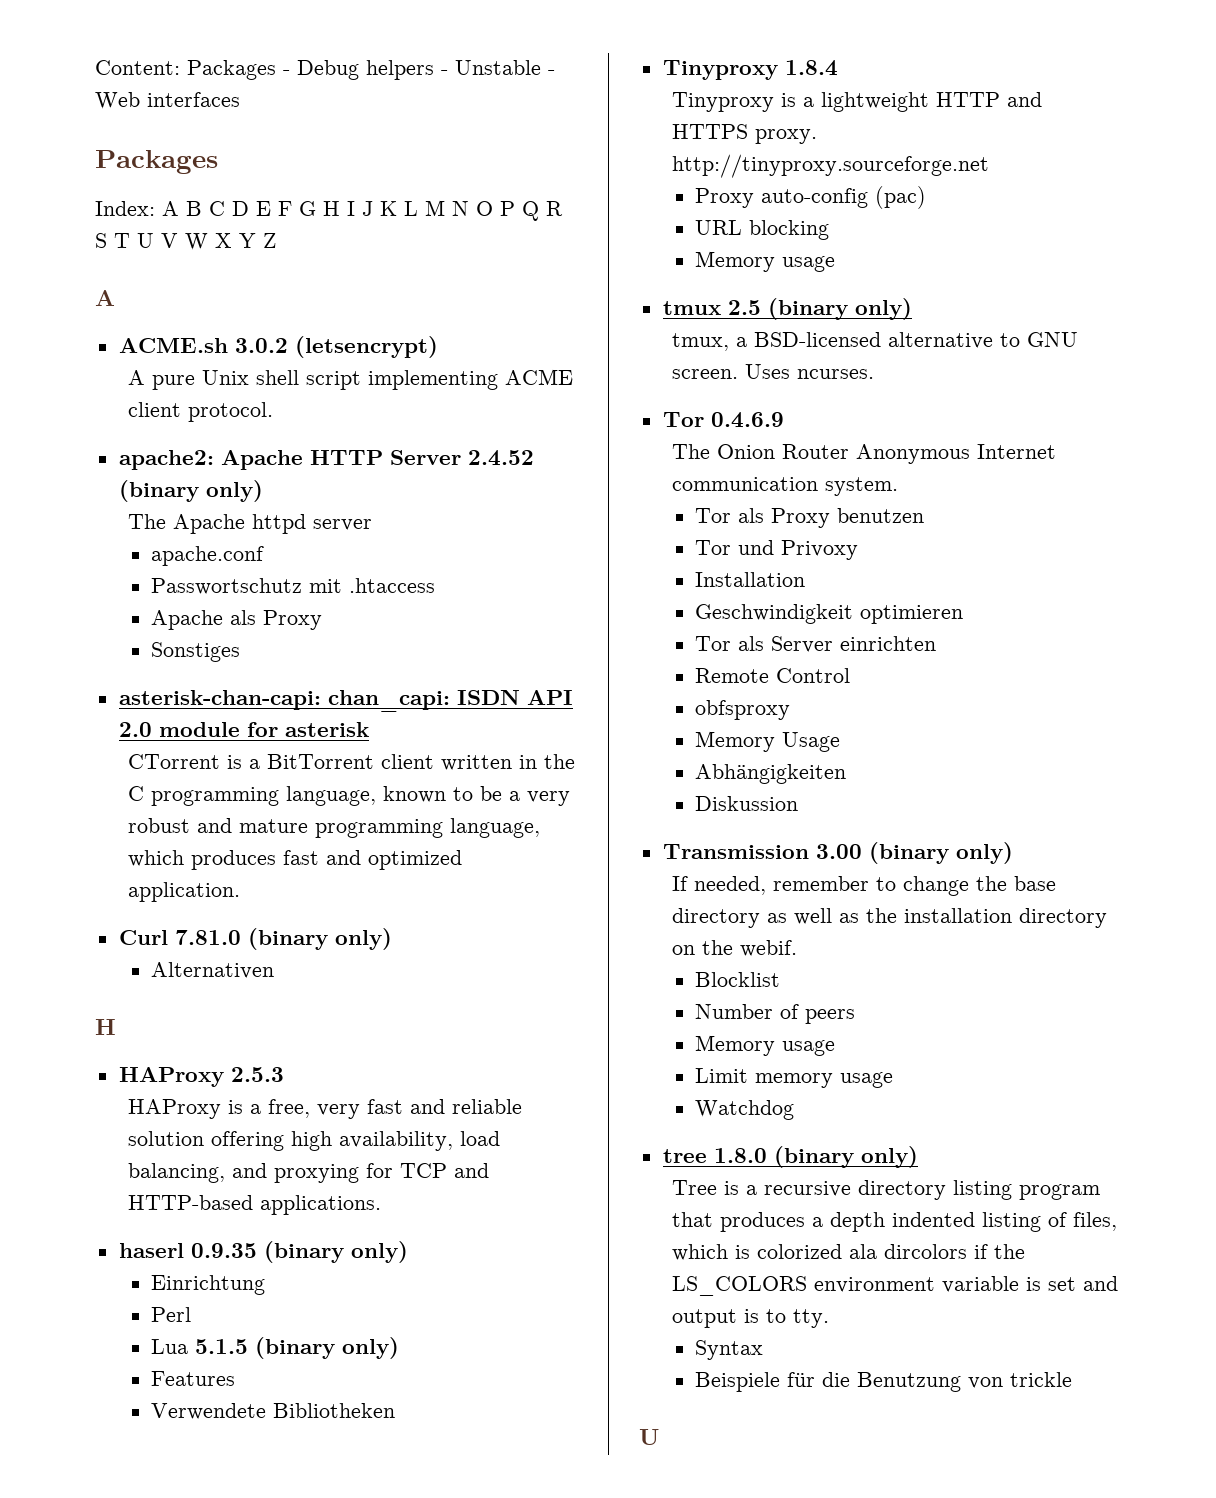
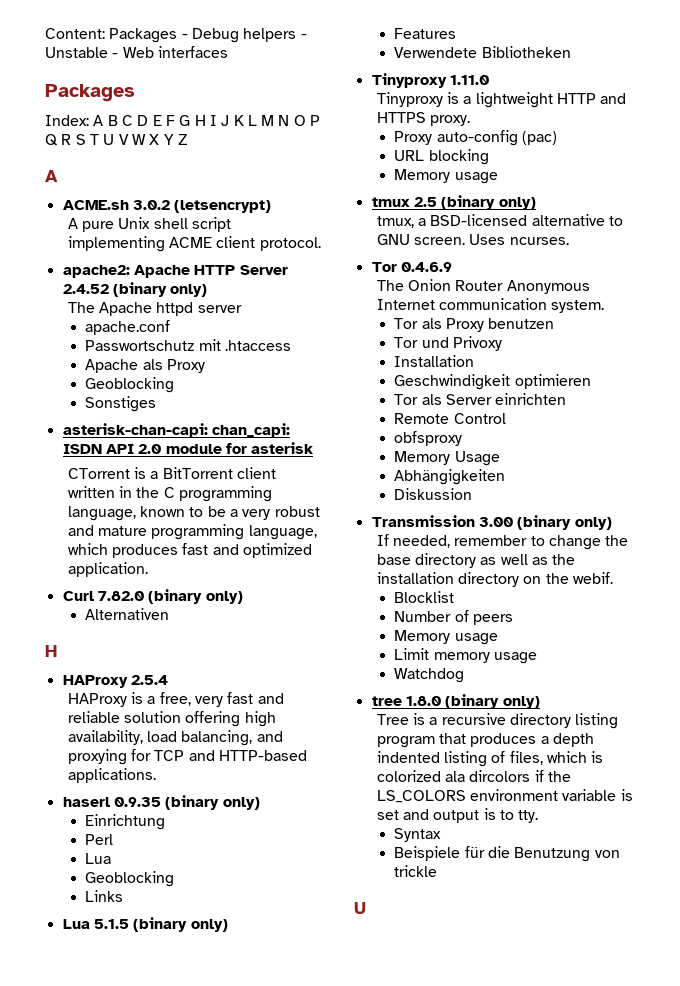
(323, 620) none -> [85,377,175,393] // Geoblocking
[174,930,241,945] 7.81.0 -> [97,591,144,601] 7.82.0
[230,1067,284,1082] 2.5.3 -> [130,675,168,685] 2.5.4
(189, 1346) none -> [85,871,175,887] [85,890,124,902] [62,919,90,929] // Geoblocking // Links // Lua
[784,60,838,76] 1.8.4 -> [449,75,489,85] 1.11.0
[671,154,989,178] http://tinyproxy.sourceforge.net -> (471, 120) none

